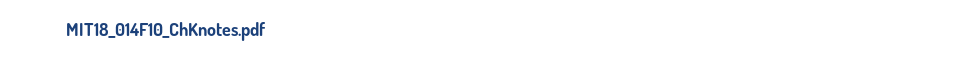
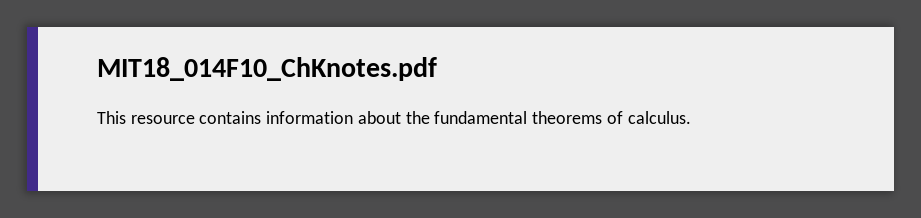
(266, 31) none -> [97,111,691,124] // This resource contains information about the fundamental theorems of calculus.

